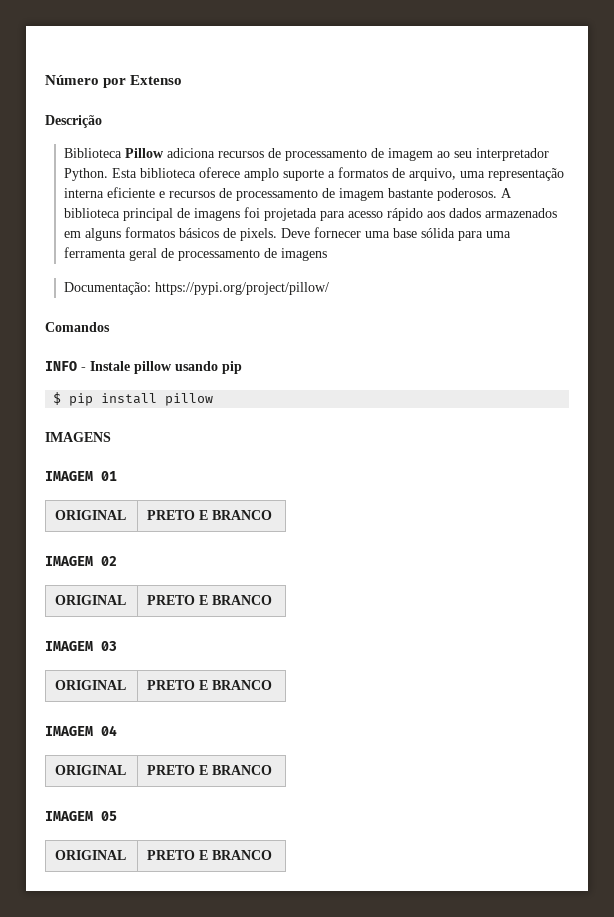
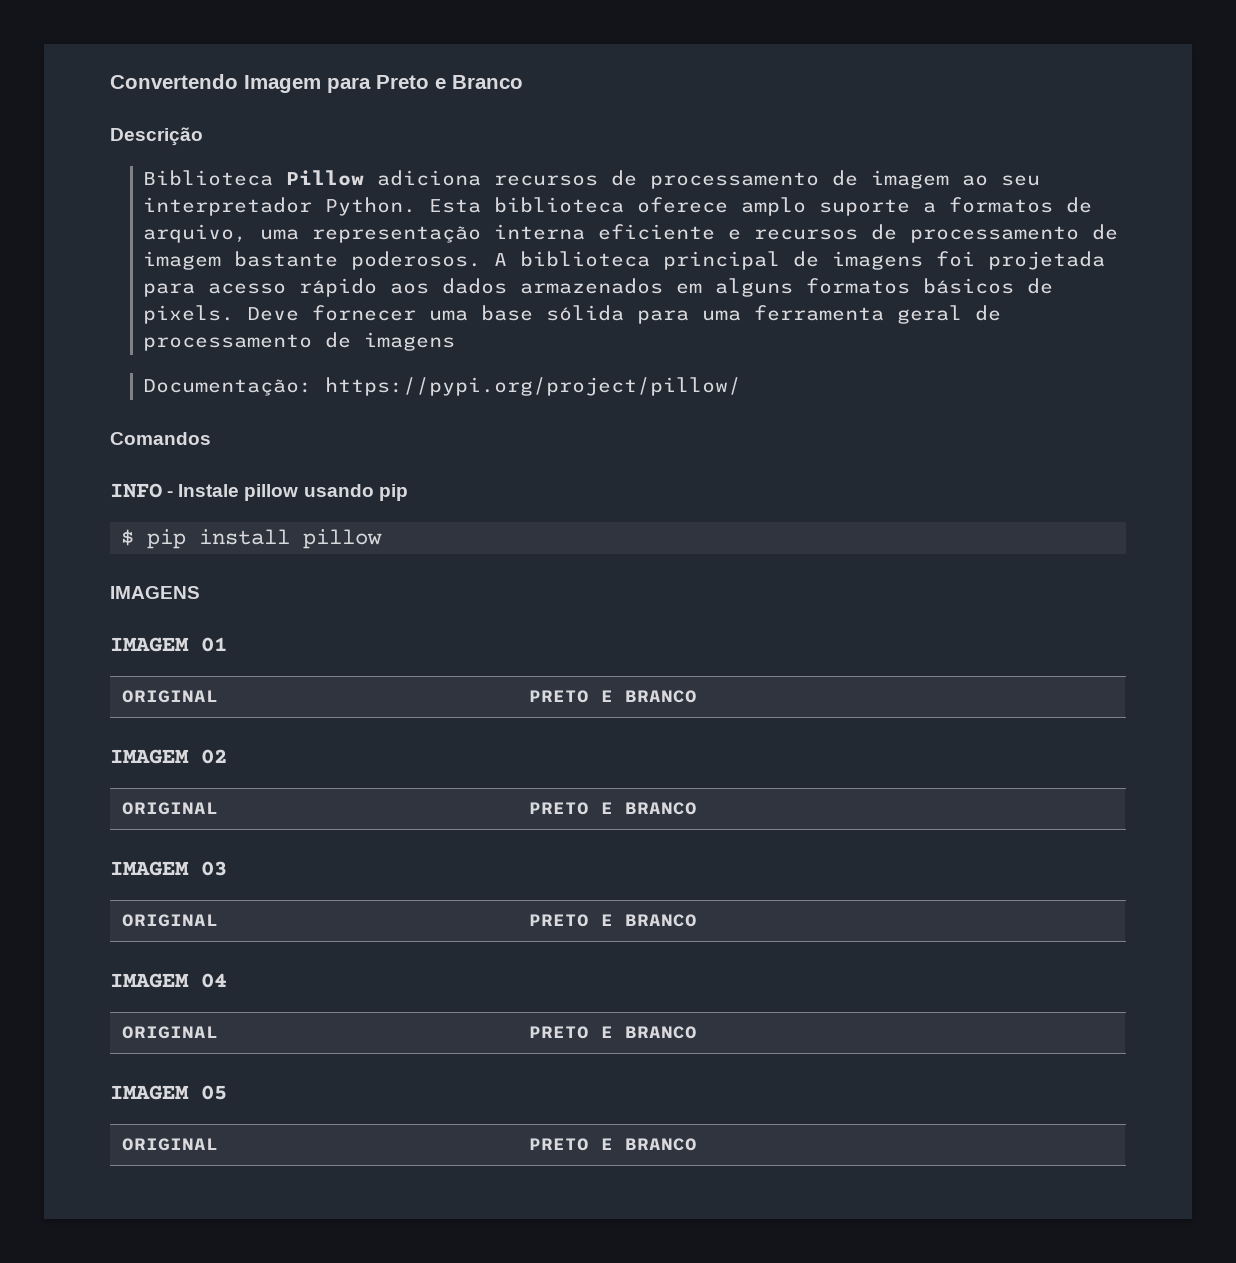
[45,75,183,88] Número por Extenso -> [110,74,523,93] Convertendo Imagem para Preto e Branco

